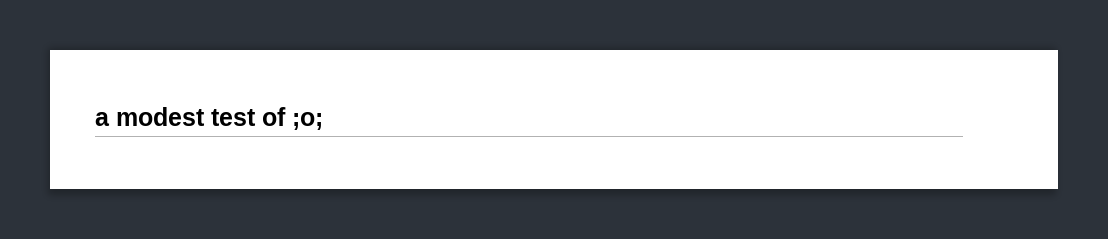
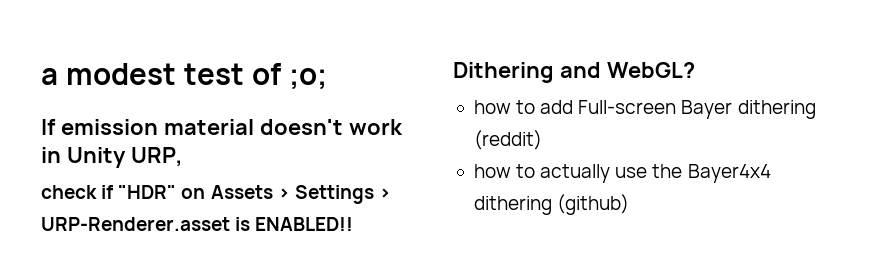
(323, 121) none -> [41,119,403,135] [41,147,183,168] [41,185,391,204] [41,217,354,231] [453,62,695,83] [473,100,816,119] [473,130,542,150] [473,164,771,183] [473,194,630,215] // If emission material doesn't work in Unity URP, // check if "HDR" on Assets > Settings > URP-Renderer.asset is ENABLED!! // Dithering and WebGL? // how to add Full-screen Bayer dithering (reddit) // how to actually use the Bayer4x4 dithering (github)

